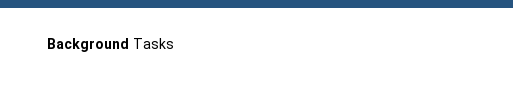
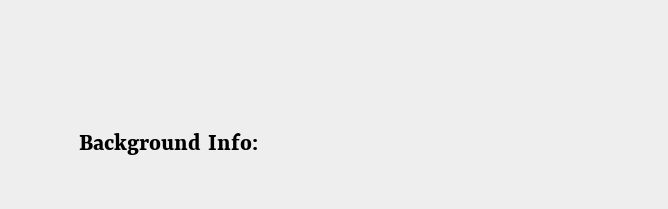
[132,38,174,49] Tasks -> [207,133,258,150] Info:

